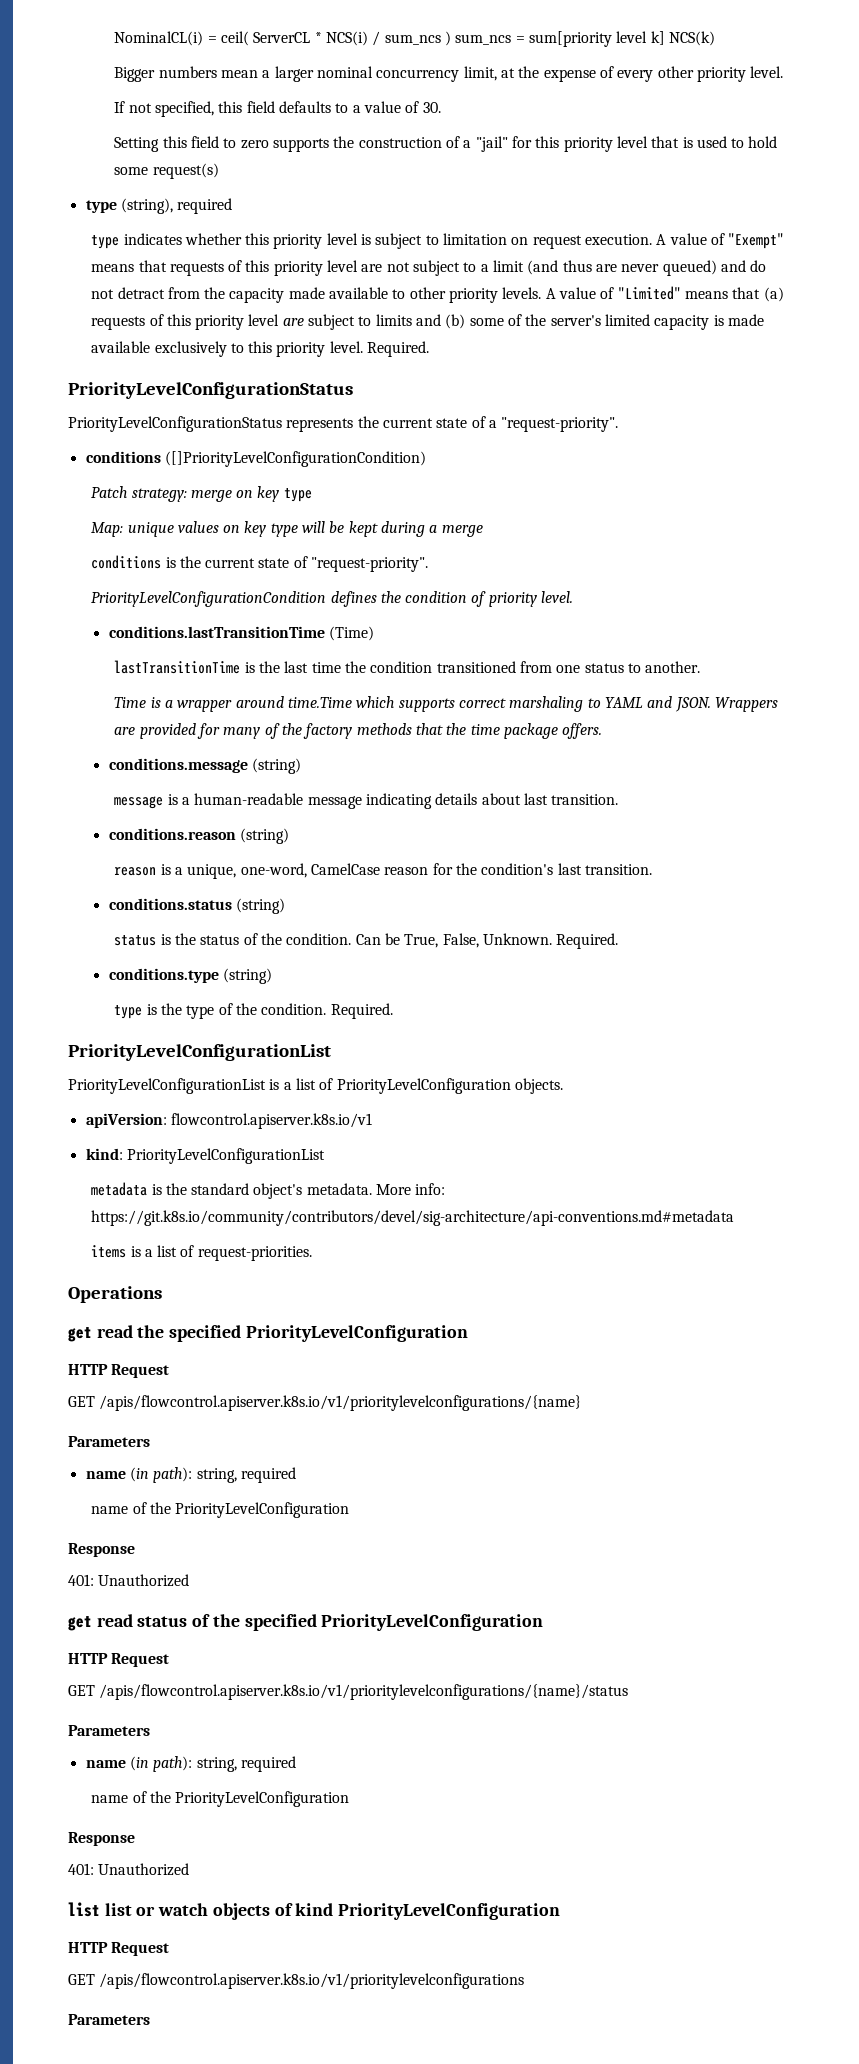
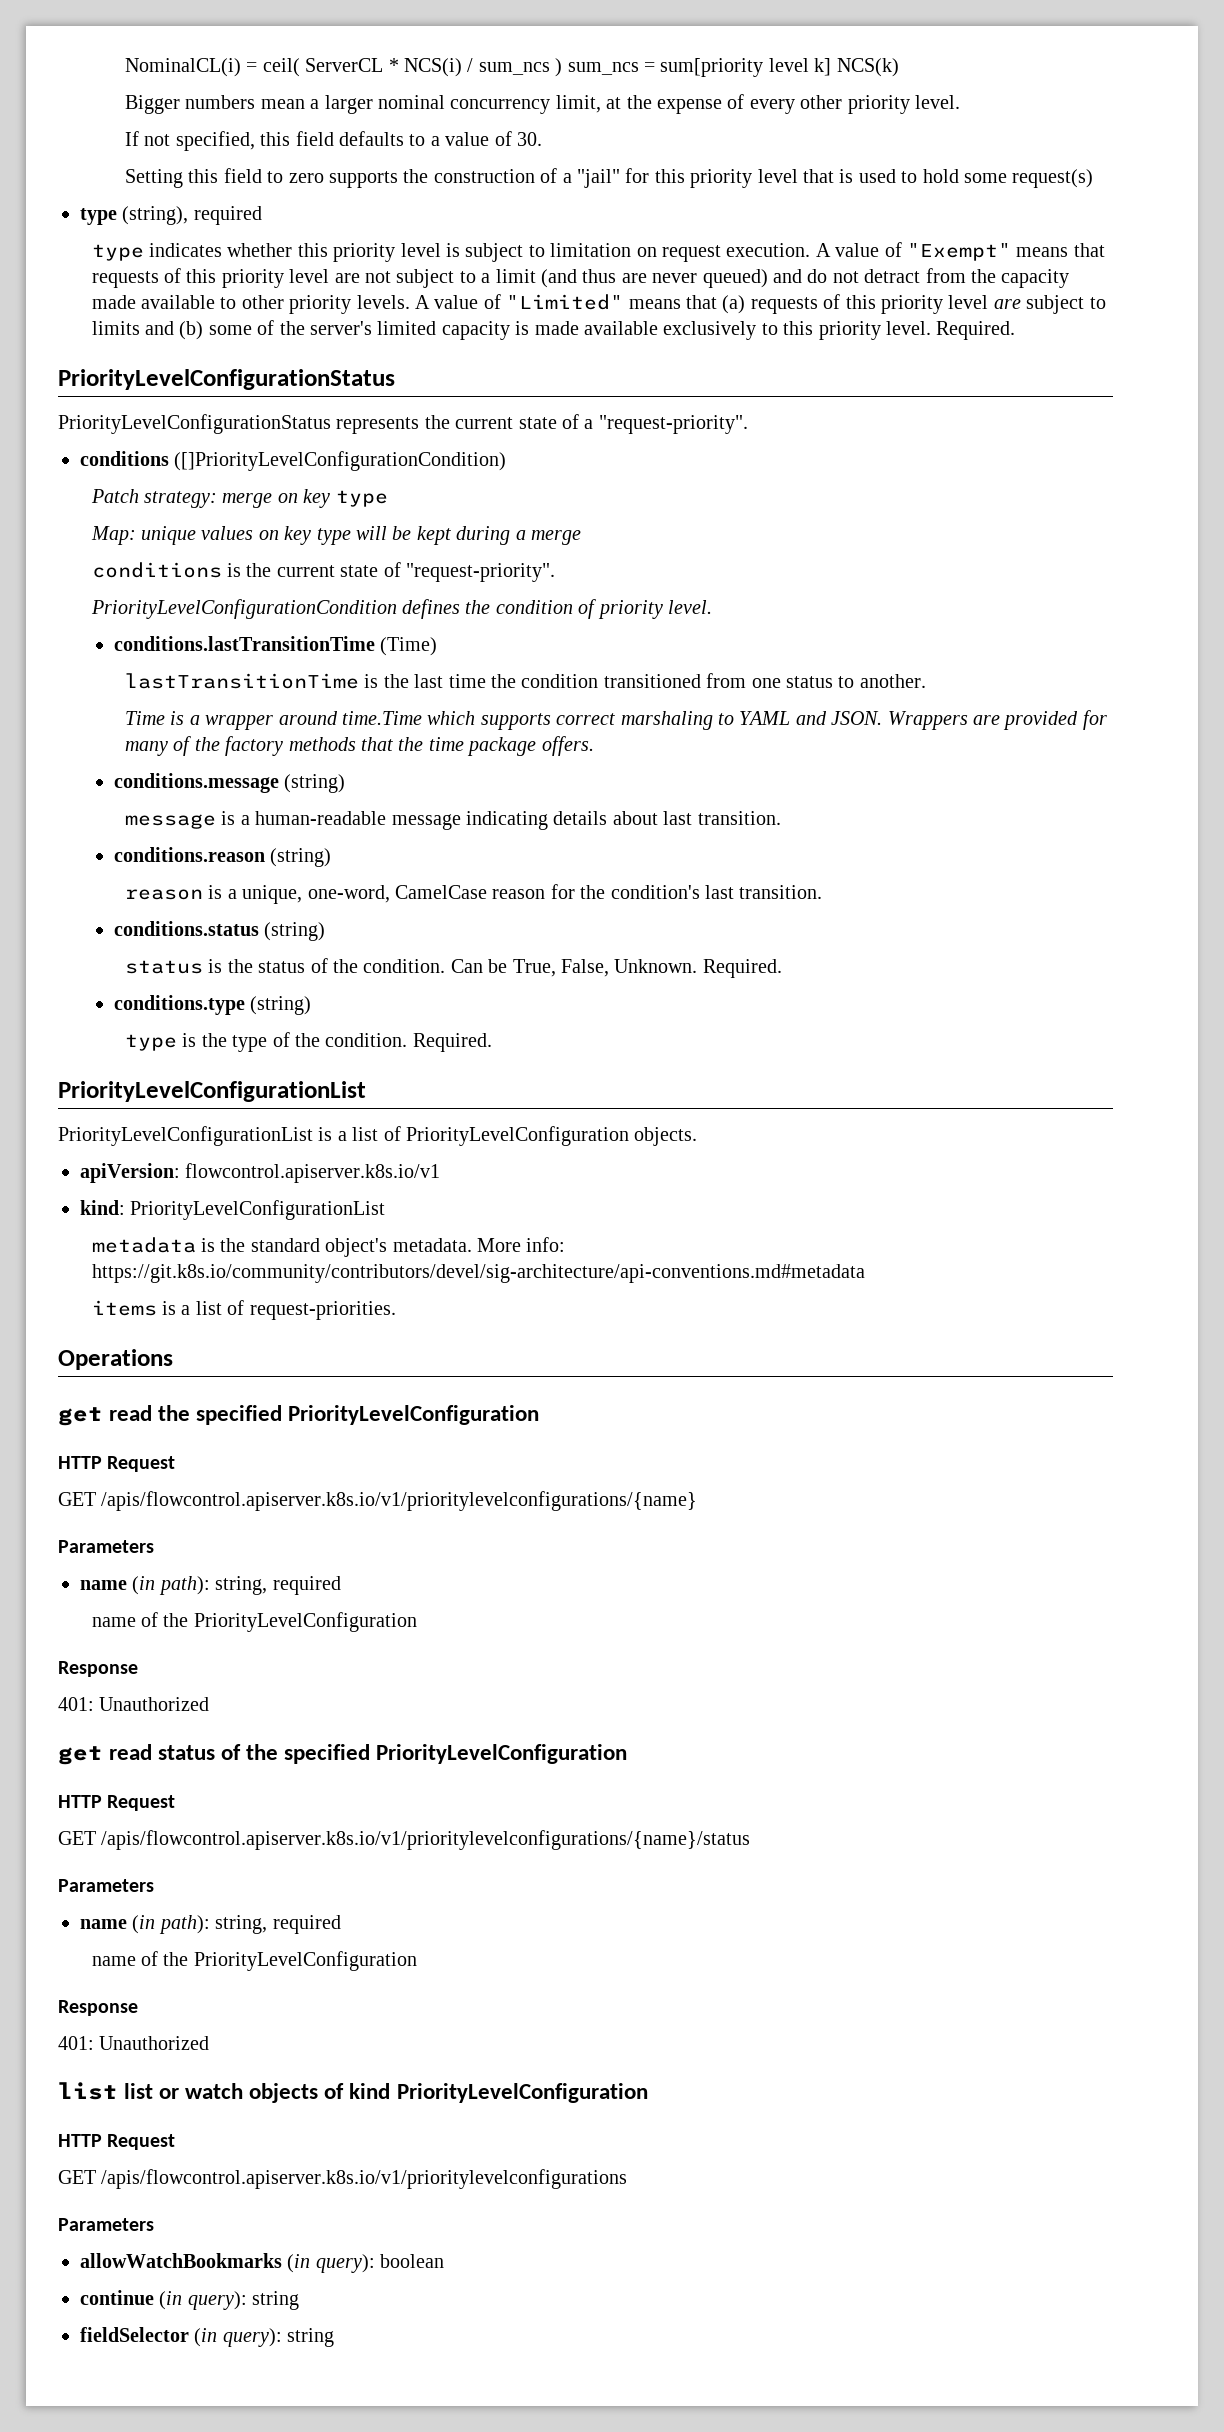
(150, 2019) none -> [80,2253,445,2273] [80,2290,300,2310] [80,2327,335,2347] // allowWatchBookmarks (in query): boolean // continue (in query): string // fieldSelector (in query): string

